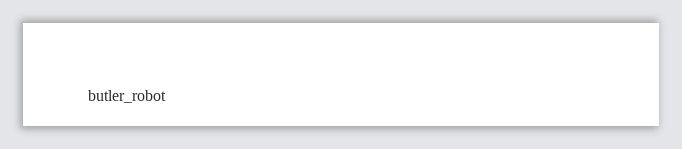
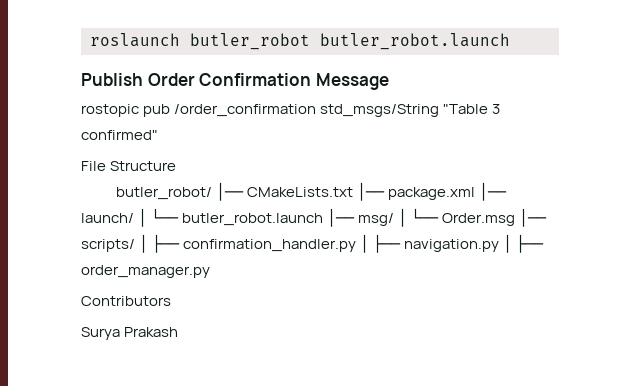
[88,90,166,103] butler_robot -> [90,33,510,50] [81,73,389,90] [81,104,501,117] [81,130,158,140] [81,161,177,171] [115,182,507,201] [81,208,548,227] [81,234,545,253] [81,265,210,278] [81,296,171,306] [81,327,179,340] roslaunch butler_robot butler_robot.launch // Publish Order Confirmation Message // rostopic pub /order_confirmation std_msgs/String "Table 3 confirmed" // File Structure // butler_robot/ │── CMakeLists.txt │── package.xml │── launch/ │ └── butler_robot.launch │── msg/ │ └── Order.msg │── scripts/ │ ├── confirmation_handler.py │ ├── navigation.py │ ├── order_manager.py // Contributors // Surya Prakash

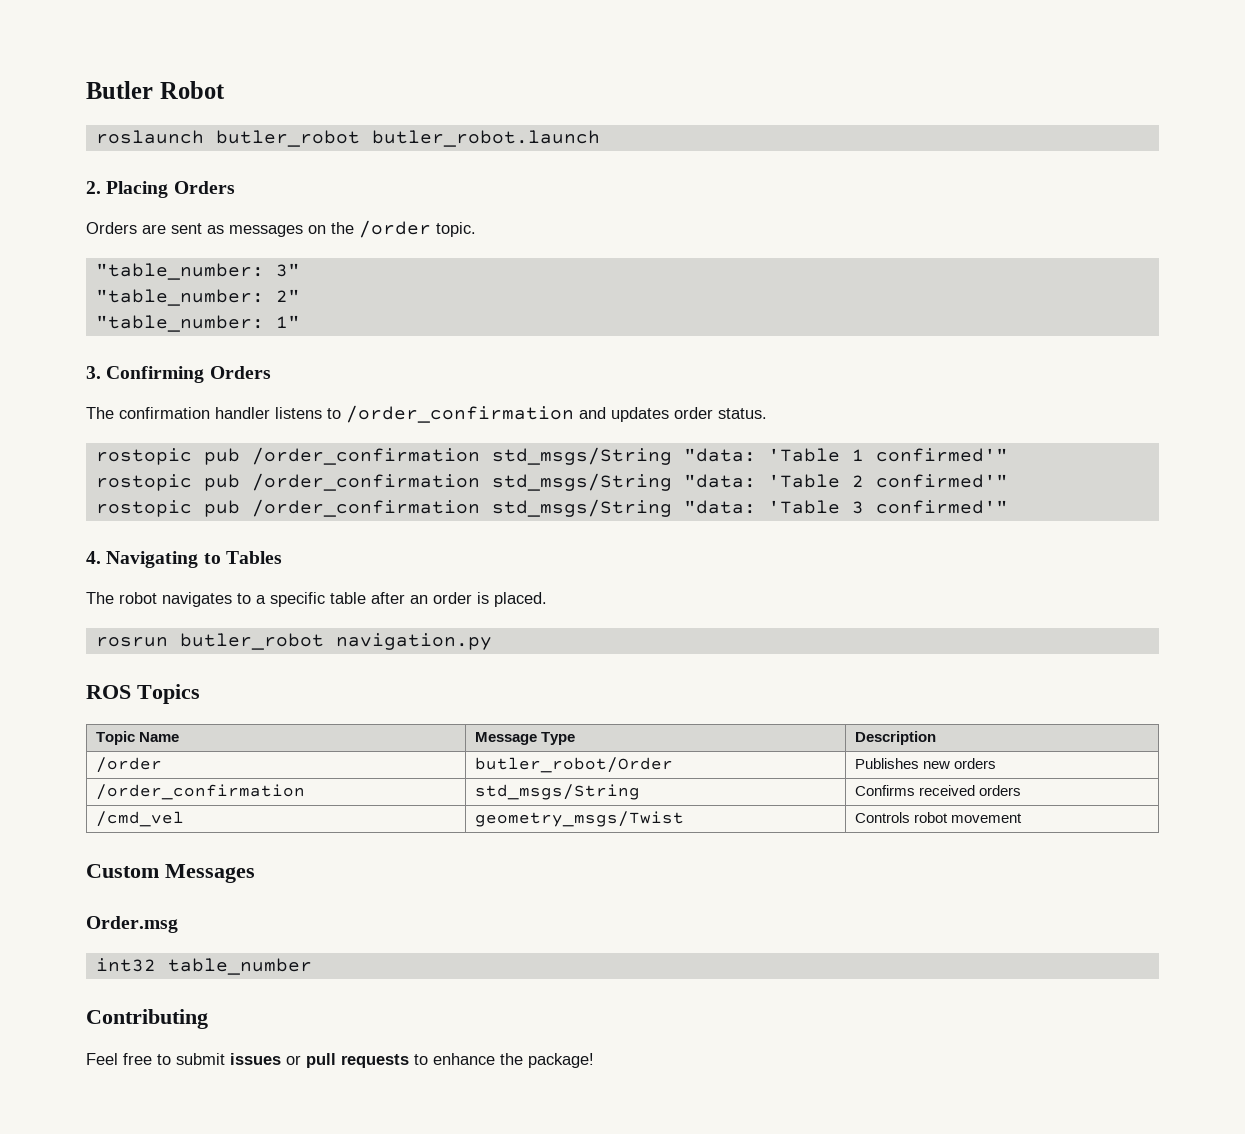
(90, 40) none -> [86,81,225,99] Butler Robot //
[81,73,389,90] [81,104,501,117] [81,130,158,140] [81,161,177,171] [115,182,507,201] [81,208,548,227] [81,234,545,253] [81,265,210,278] [81,296,171,306] [81,327,179,340] Publish Order Confirmation Message // rostopic pub /order_confirmation std_msgs/String "Table 3 confirmed" // File Structure // butler_robot/ │── CMakeLists.txt │── package.xml │── launch/ │ └── butler_robot.launch │── msg/ │ └── Order.msg │── scripts/ │ ├── confirmation_handler.py │ ├── navigation.py │ ├── order_manager.py // Contributors // Surya Prakash -> [86,181,235,198] [86,220,476,238] [95,263,300,280] [95,289,300,306] [95,315,300,332] [86,366,271,383] [86,405,767,423] [95,447,1008,465] [95,473,1008,491] [95,499,1008,517] [86,551,282,568] [86,592,547,607] [95,633,492,650] [86,684,200,704] [95,731,179,745] [474,732,575,745] [854,731,936,745] [95,757,162,773] [474,757,673,773] [854,758,996,769] [95,784,305,800] [474,784,640,800] [854,785,1021,796] [95,811,184,827] [474,811,684,827] [854,812,1022,823] [86,864,255,883] [86,916,178,933] [95,958,312,975] [86,1009,208,1029] [86,1053,594,1068] 2. Placing Orders // Orders are sent as messages on the /order topic. // "table_number: 3" // "table_number: 2" // "table_number: 1" // 3. Confirming Orders // The confirmation handler listens to /order_confirmation and updates order status. // rostopic pub /order_confirmation std_msgs/String "data: 'Table 1 confirmed'" // rostopic pub /order_confirmation std_msgs/String "data: 'Table 2 confirmed'" // rostopic pub /order_confirmation std_msgs/String "data: 'Table 3 confirmed'" // 4. Navigating to Tables // The robot navigates to a specific table after an order is placed. // rosrun butler_robot navigation.py // ROS Topics // Topic Name | Message Type | Description // /order | butler_robot/Order | Publishes new orders // /order_confirmation | std_msgs/String | Confirms received orders // /cmd_vel | geometry_msgs/Twist | Controls robot movement // Custom Messages // Order.msg // int32 table_number // Contributing // Feel free to submit issues or pull requests to enhance the package!

